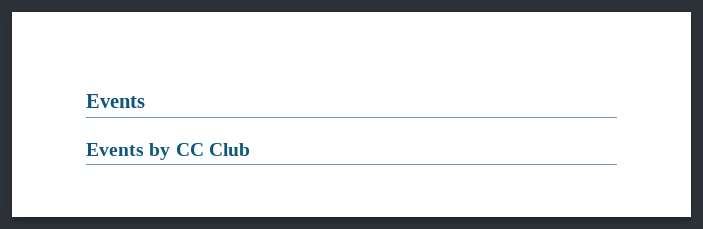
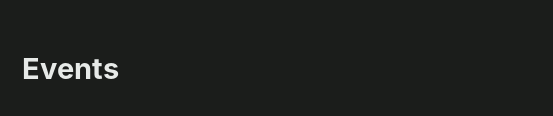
[86,94,145,108] [86,143,250,160] Events // Events by CC Club -> [22,58,119,79] Events

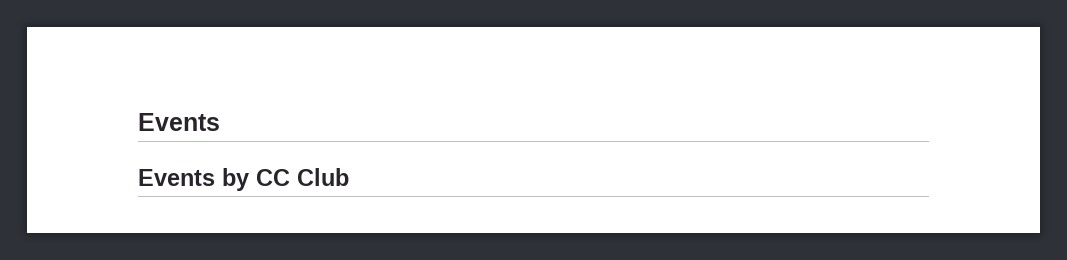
[22,58,119,79] Events -> [138,113,220,131] [138,168,349,191] Events // Events by CC Club

